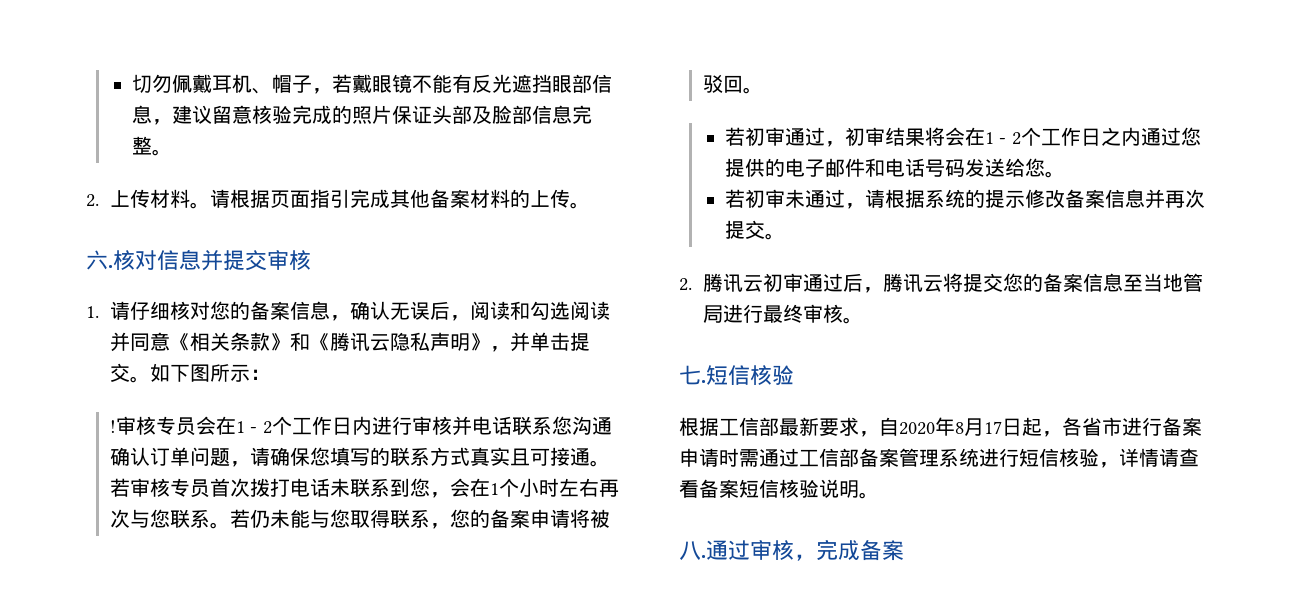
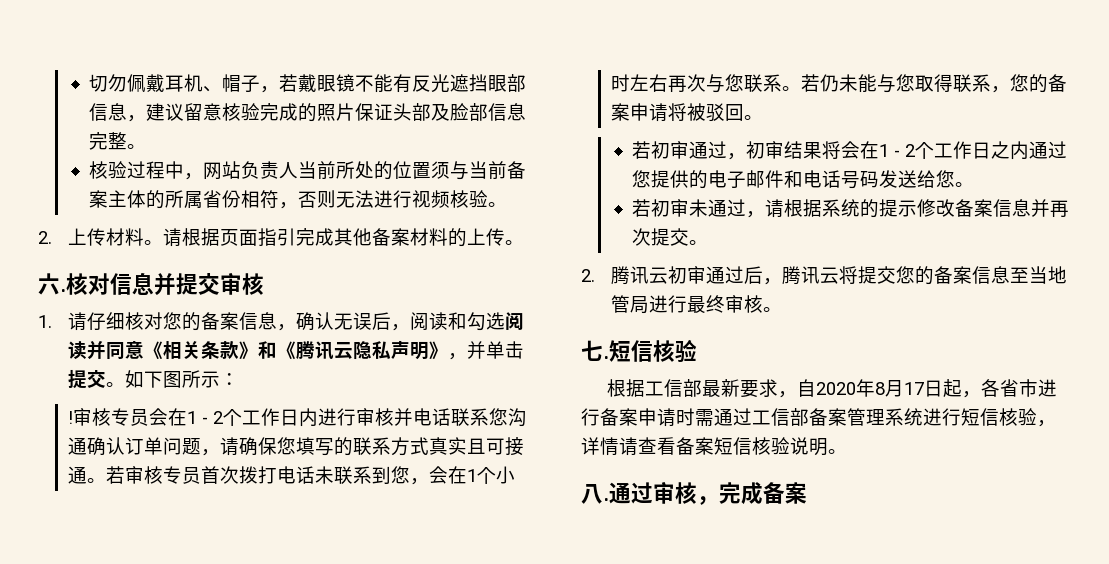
(172, 152) none -> [88,161,526,180] [88,190,507,209] // 核验过程中，网站负责人当前所处的位置须与当前备案主体的所属省份相符，否则无法进行视频核验。

